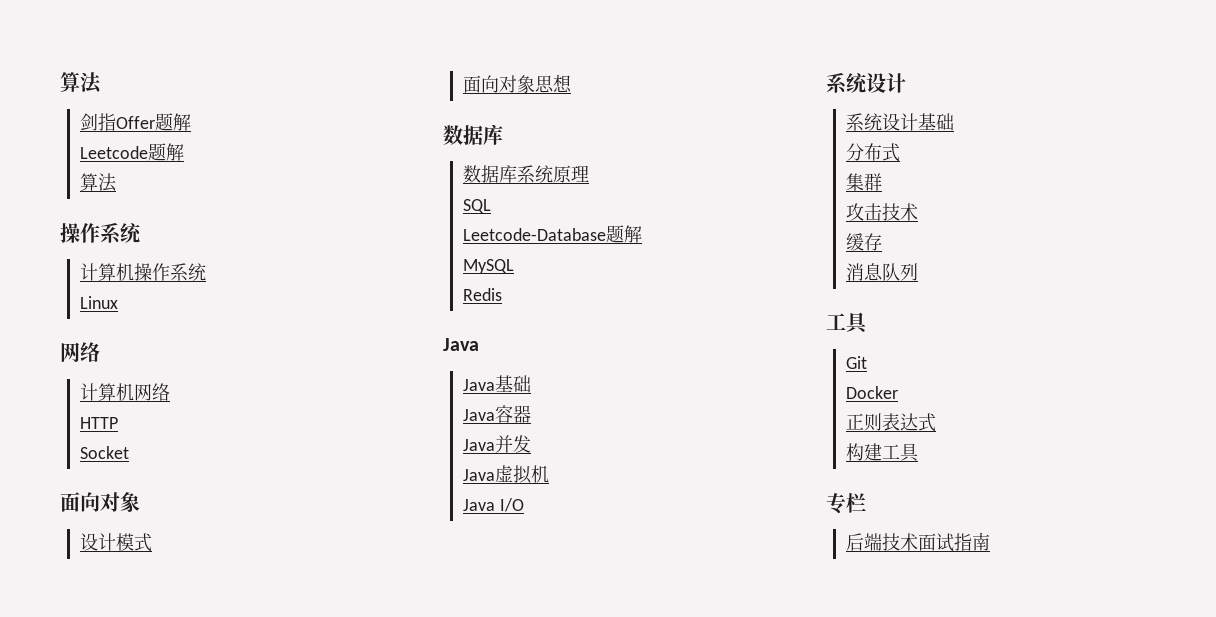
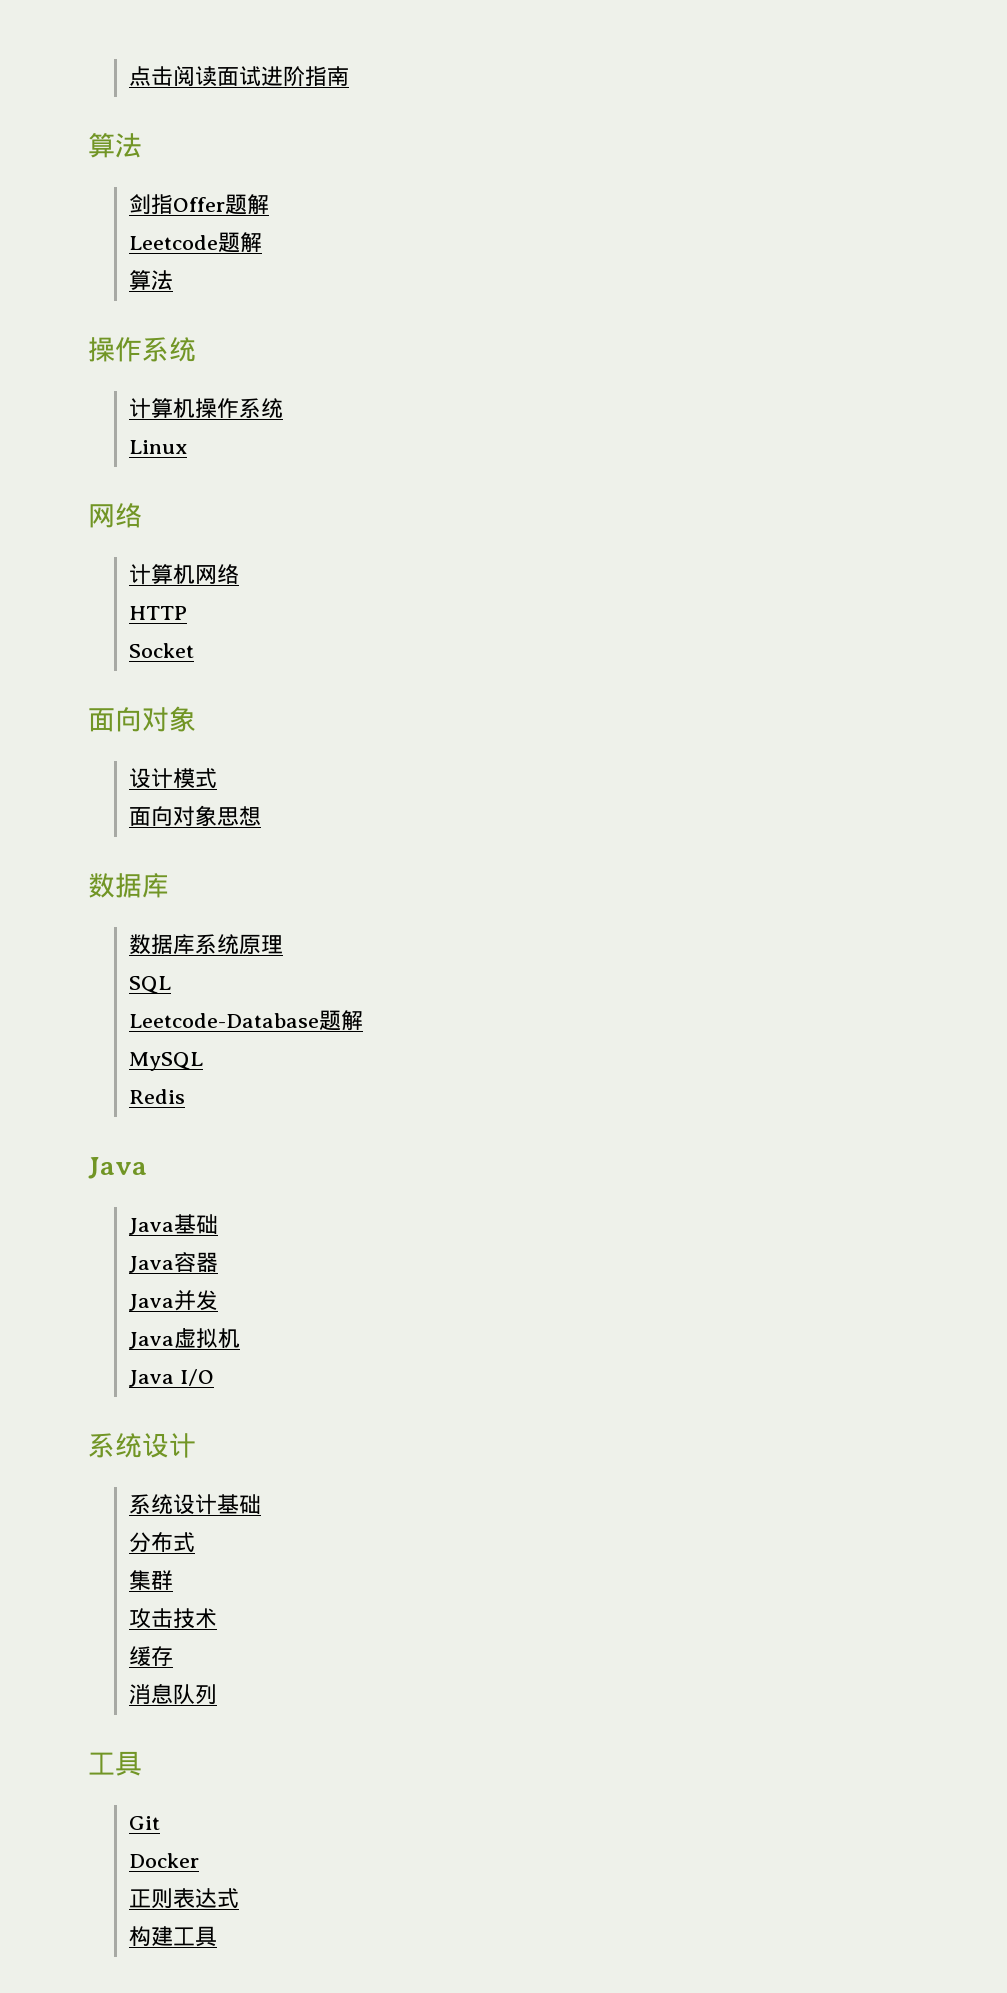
(60, 82) none -> [129,65,350,87] 点击阅读面试进阶指南 //
[826,492,866,514] [846,532,991,552] // 专栏 // 后端技术面试指南 -> (218, 1936) none

